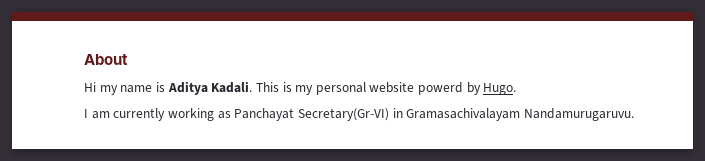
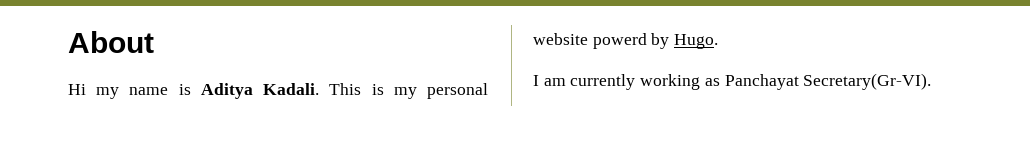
[297,108,634,121] Secretary(Gr-VI) in Gramasachivalayam Nandamurugaruvu. -> [803,73,932,90] Secretary(Gr-VI).

